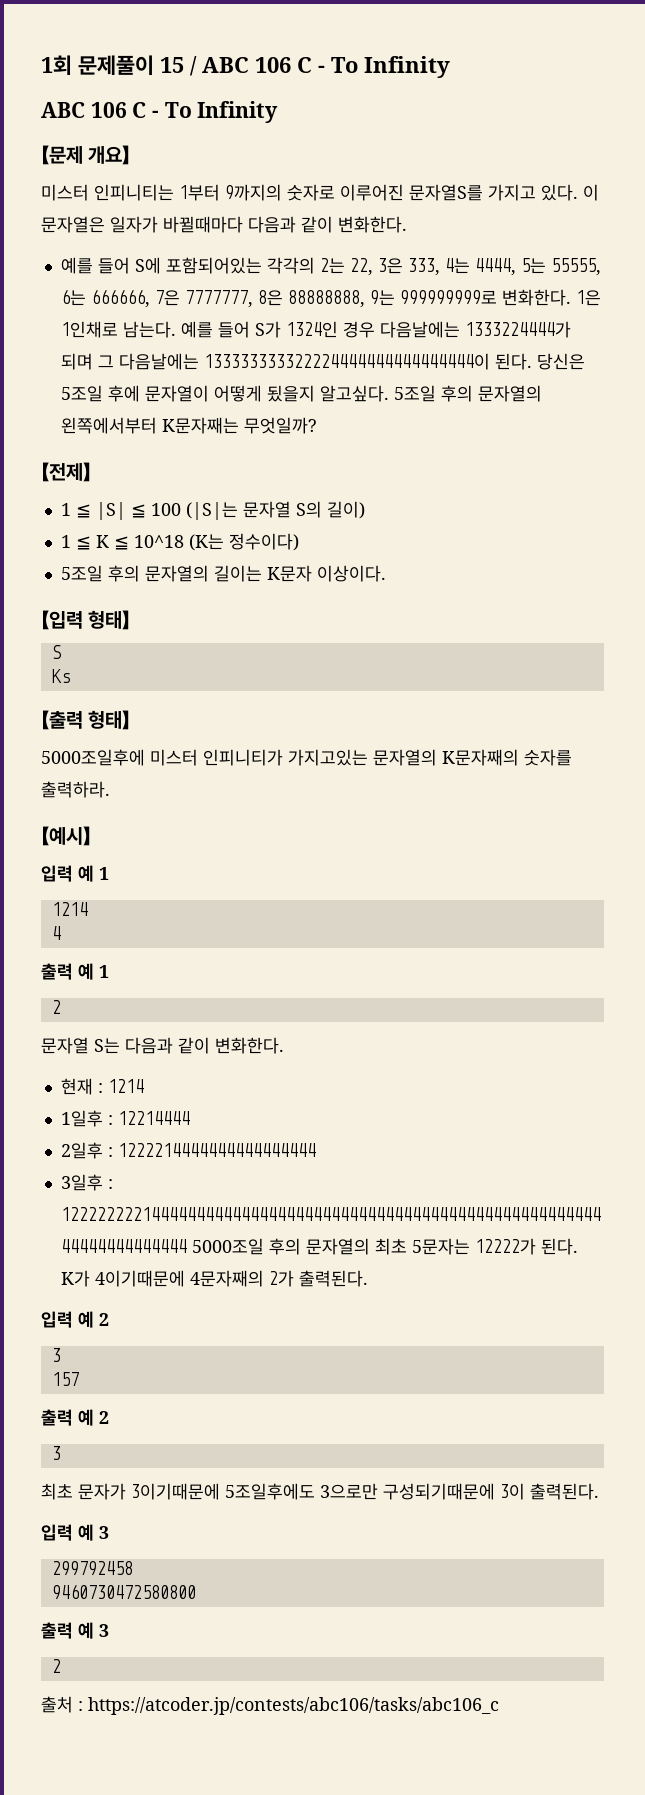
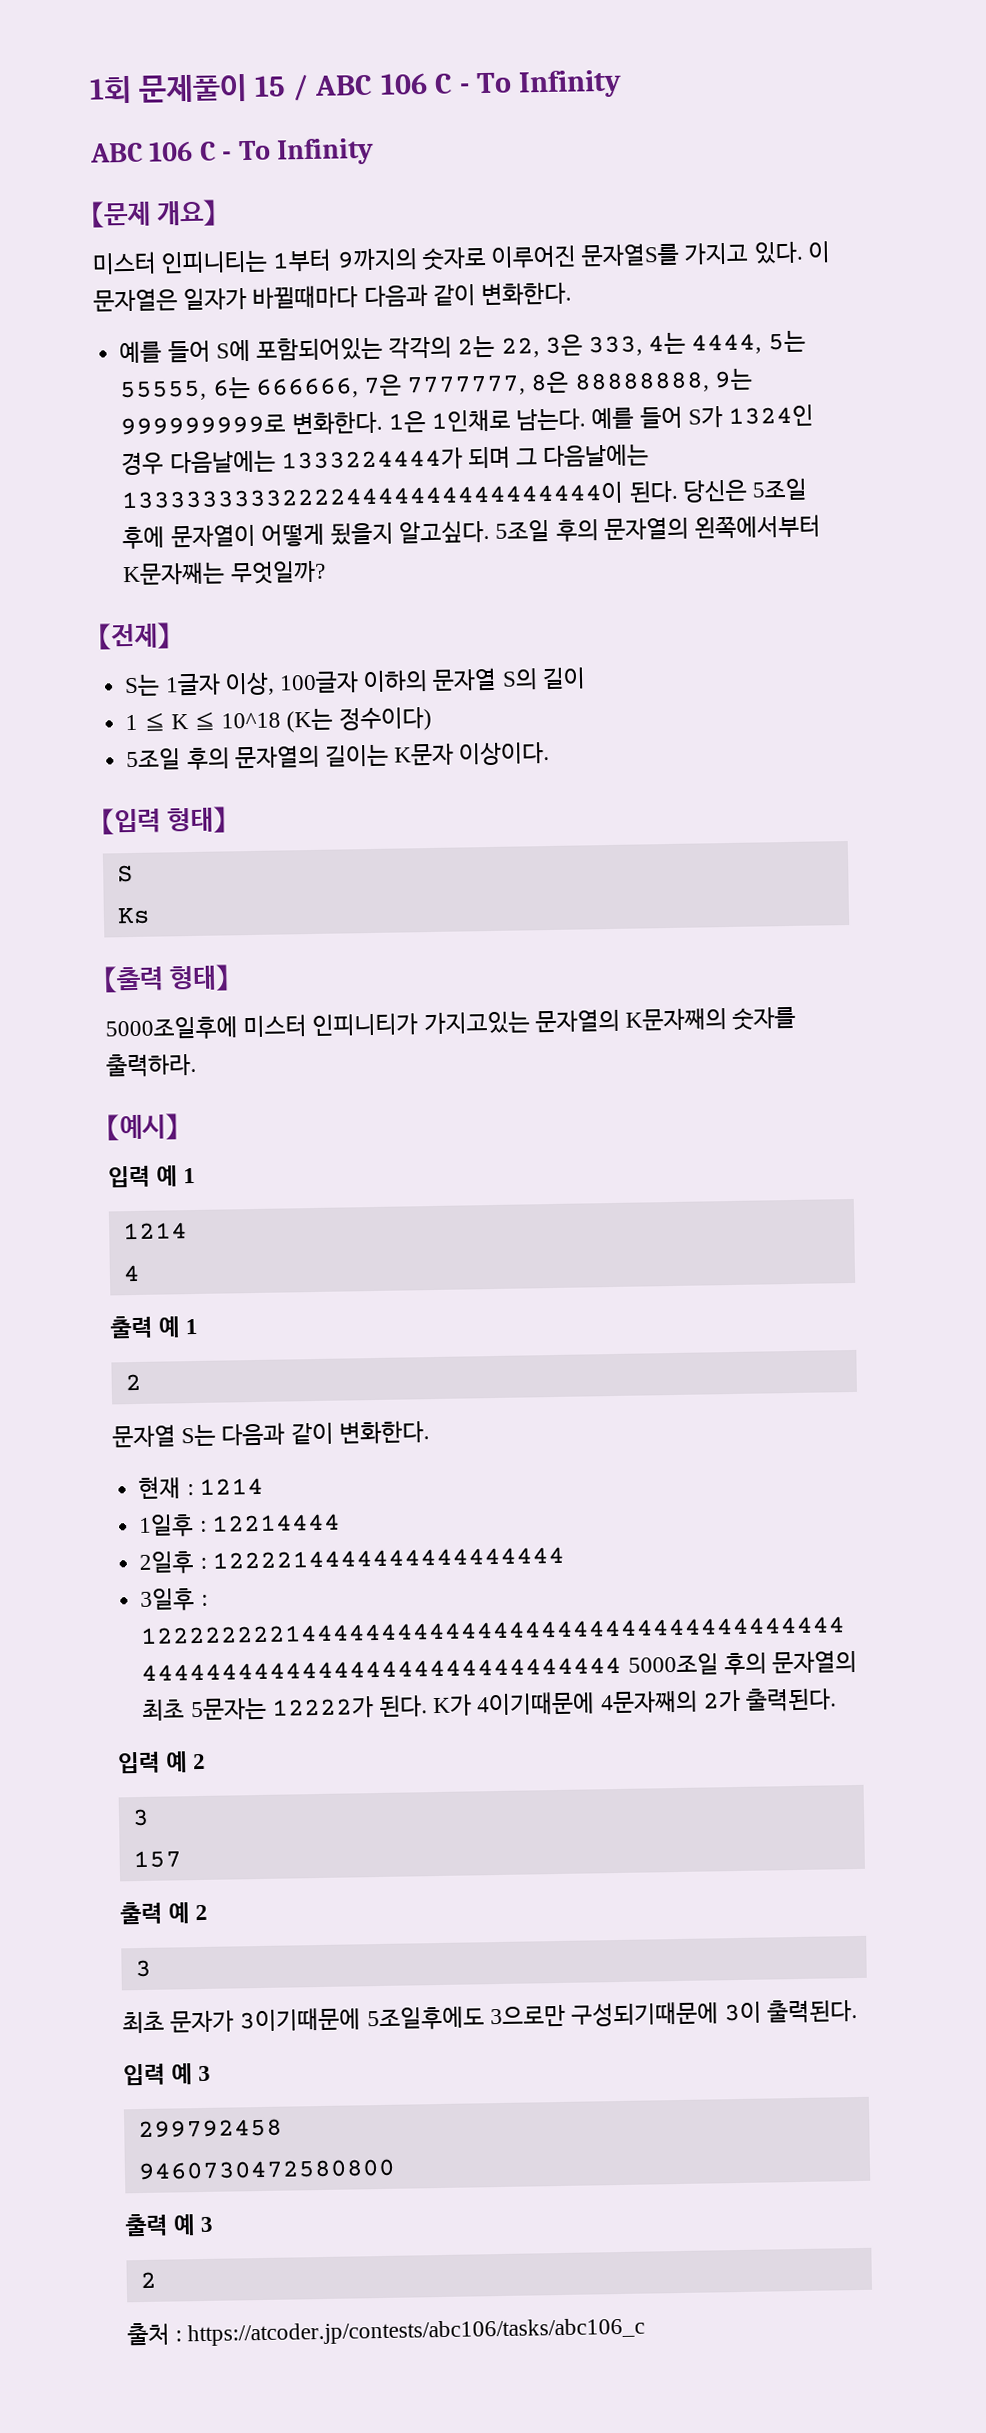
[60,502,238,520] 1 ≦ |S| ≦ 100 (|S|는 -> [124,670,429,697] S는 1글자 이상, 100글자 이하의
[326,501,365,519] 길이) -> [541,667,586,690] 길이

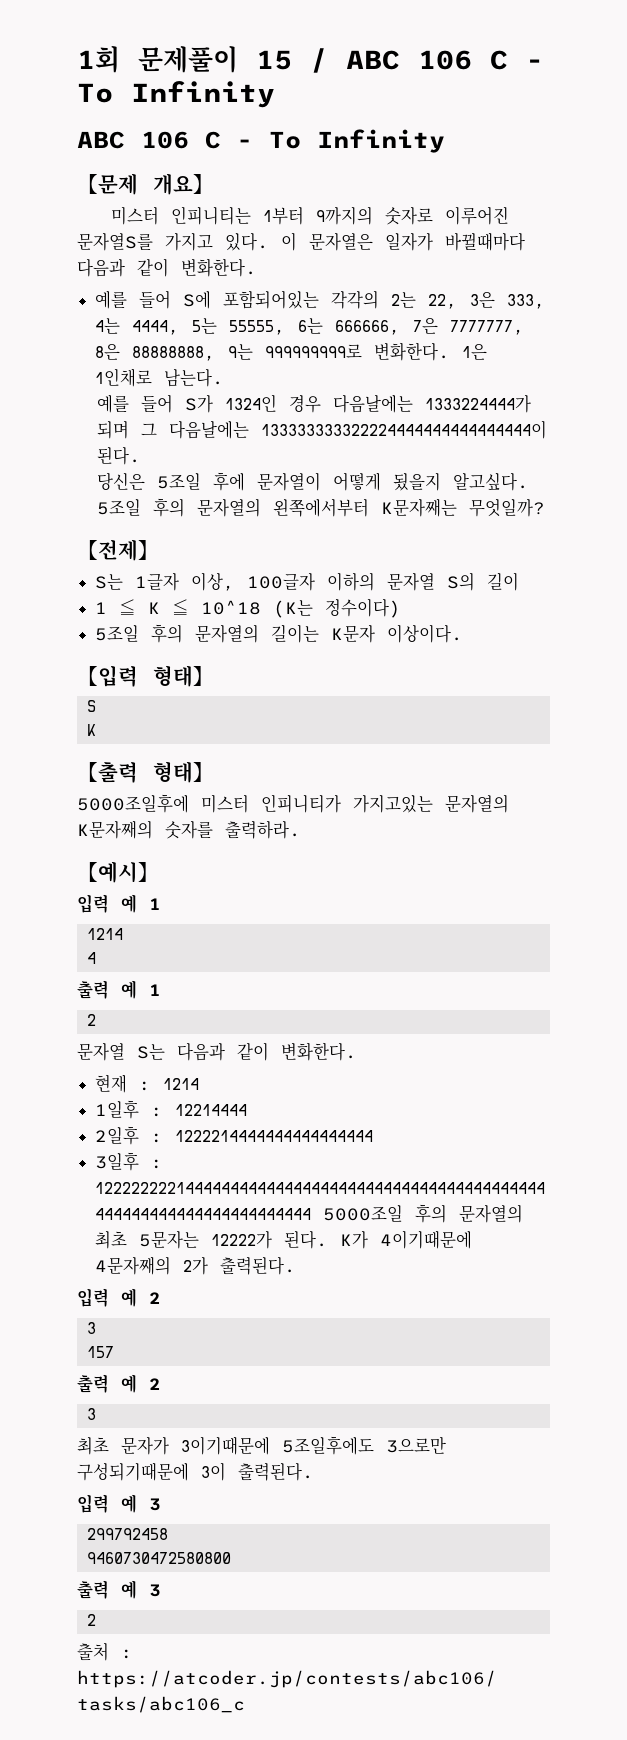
(587, 419) none -> (225, 378) //
(679, 491) none -> (142, 456) //
[116,906,151,925] Ks -> [86,724,96,736] K

